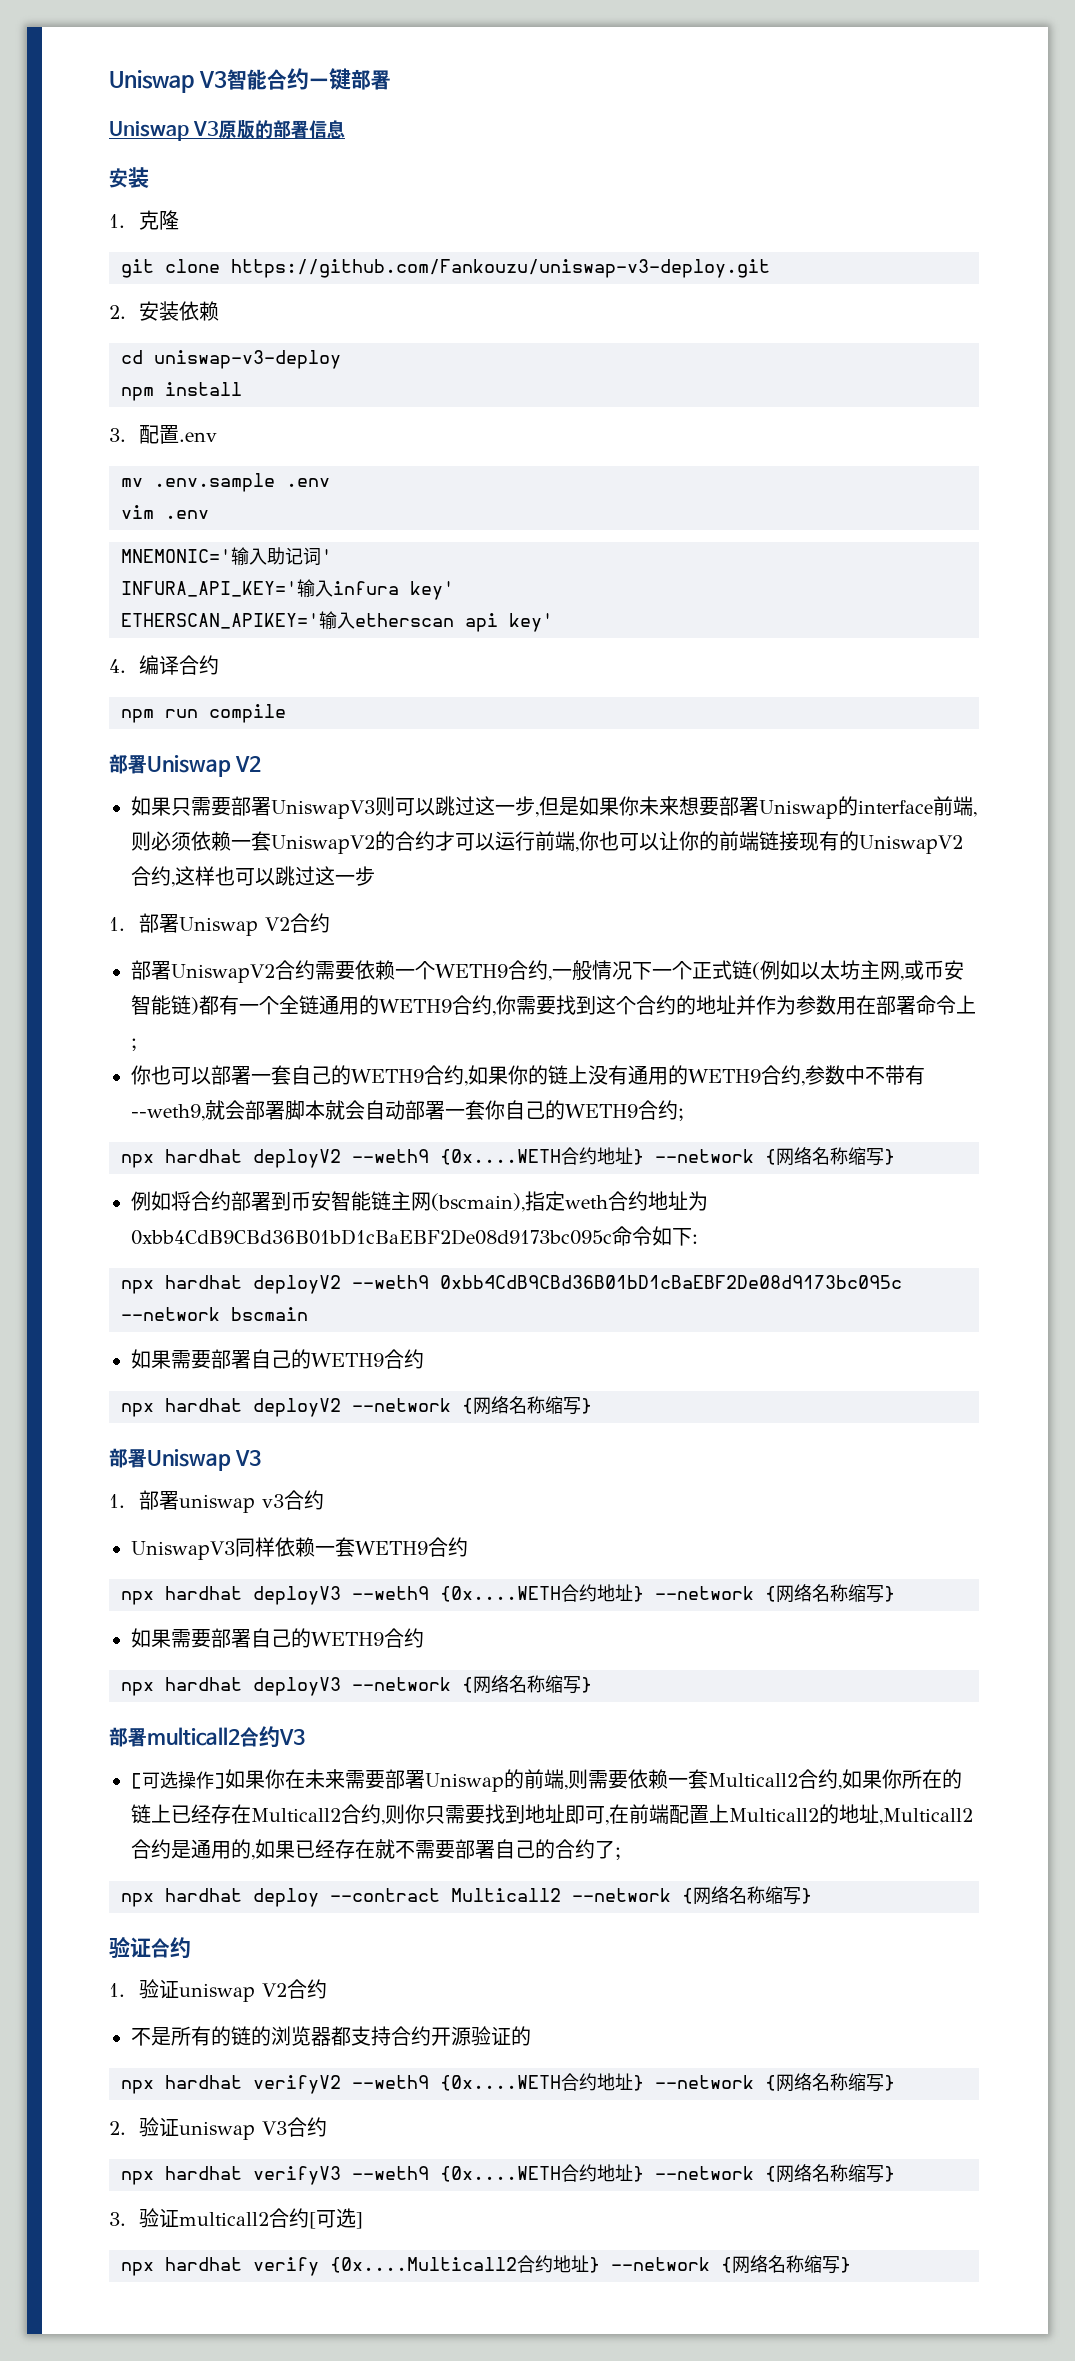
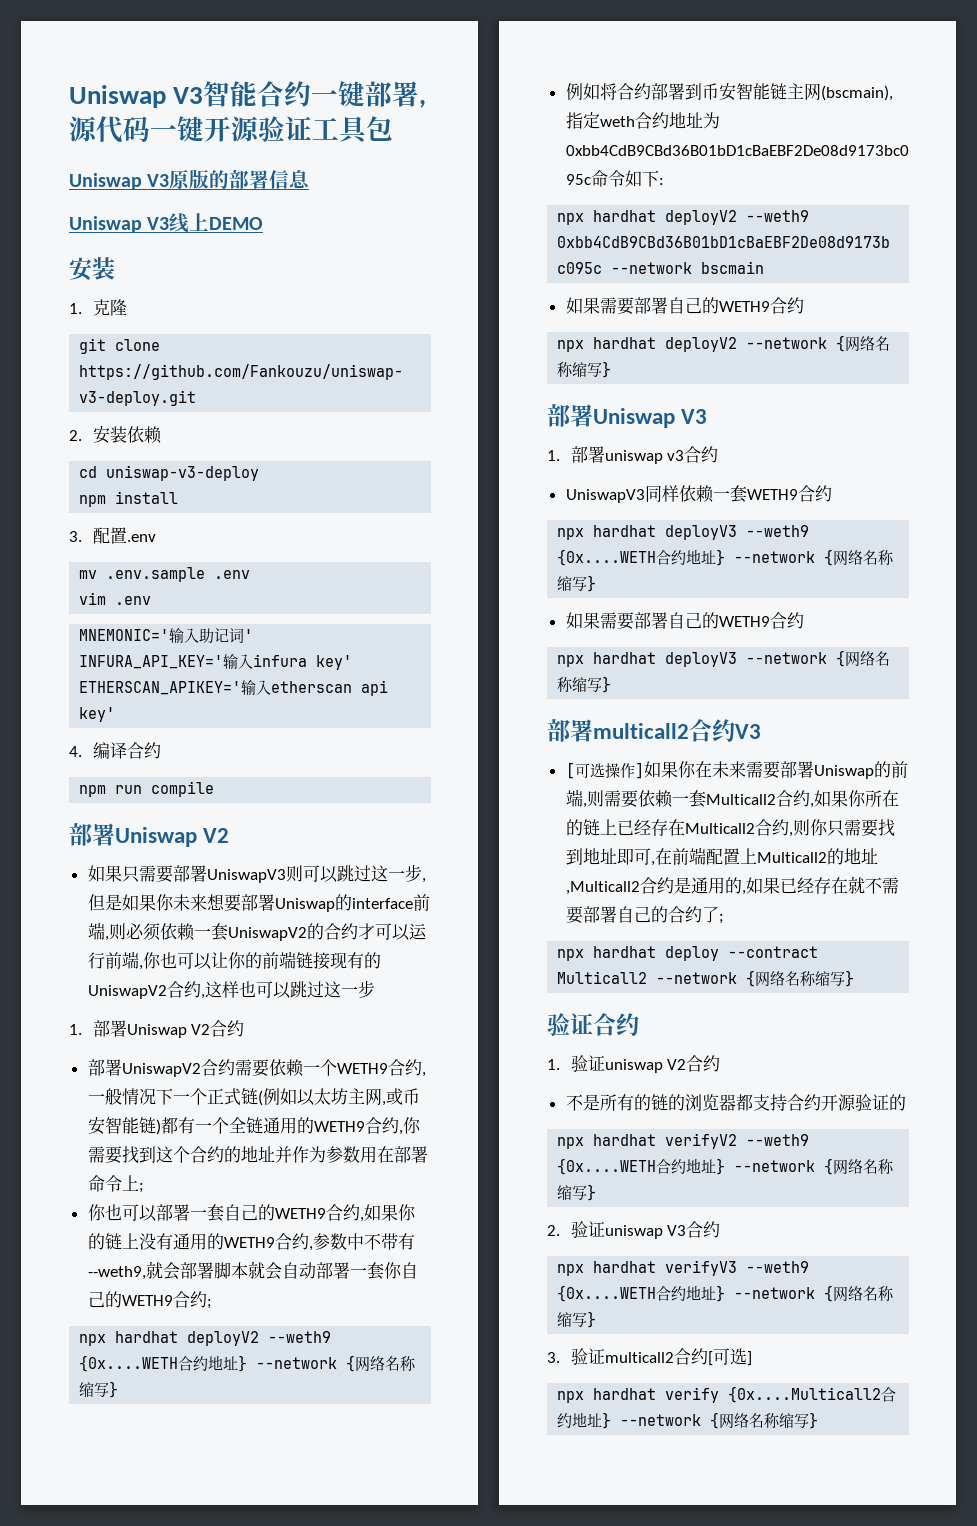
(391, 80) none -> [419,100,427,108] [69,116,393,144] ,源代码一键开源验证工具包
(346, 129) none -> [69,213,264,233] // Uniswap V3线上DEMO

